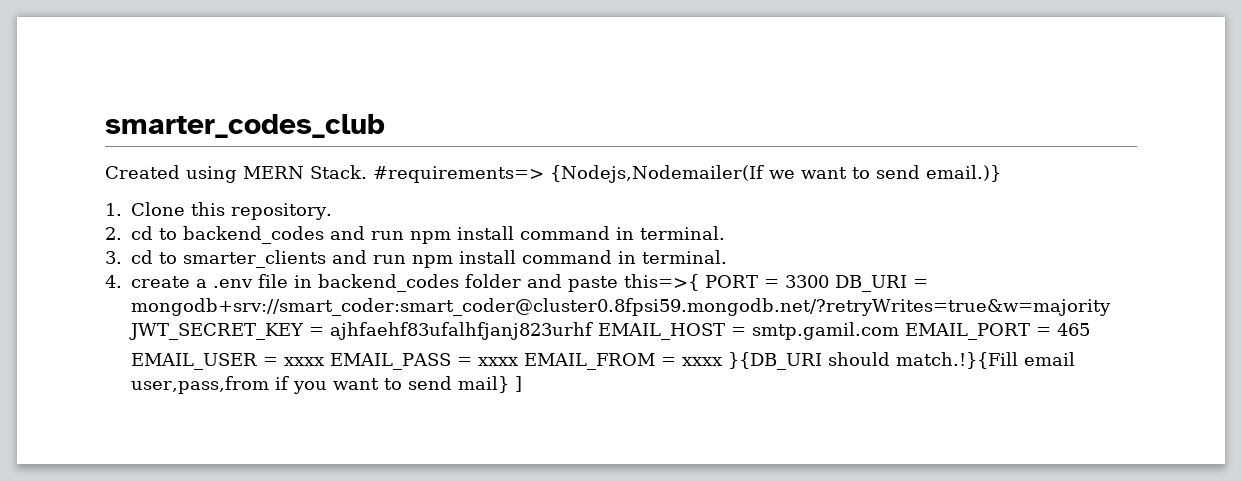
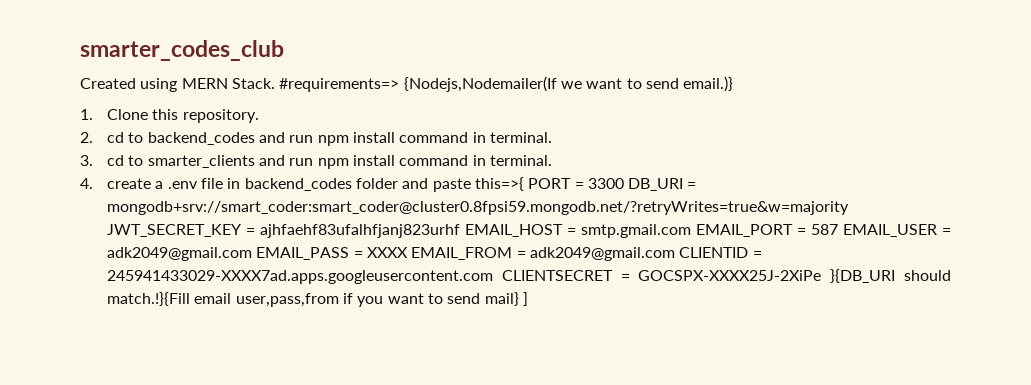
[752,322,899,340] smtp.gamil.com -> [580,224,691,238] smtp.gmail.com
[1057,323,1090,336] 465 // -> [810,224,838,235] 587
[283,357,324,366] xxxx -> [106,247,252,261] adk2049@gmail.com
[477,357,518,366] xxxx -> [366,247,408,258] XXXX
[681,357,722,366] xxxx -> [529,247,762,261] [106,270,822,284] adk2049@gmail.com CLIENTID = 245941433029-XXXX7ad.apps.googleusercontent.com CLIENTSECRET = GOCSPX-XXXX25J-2XiPe

